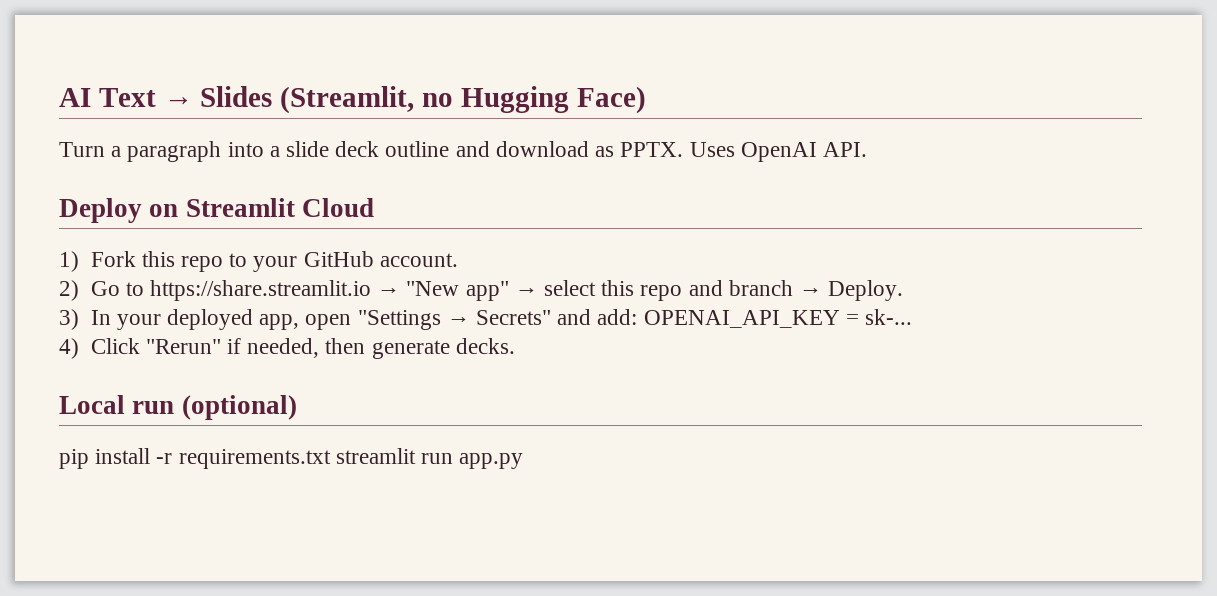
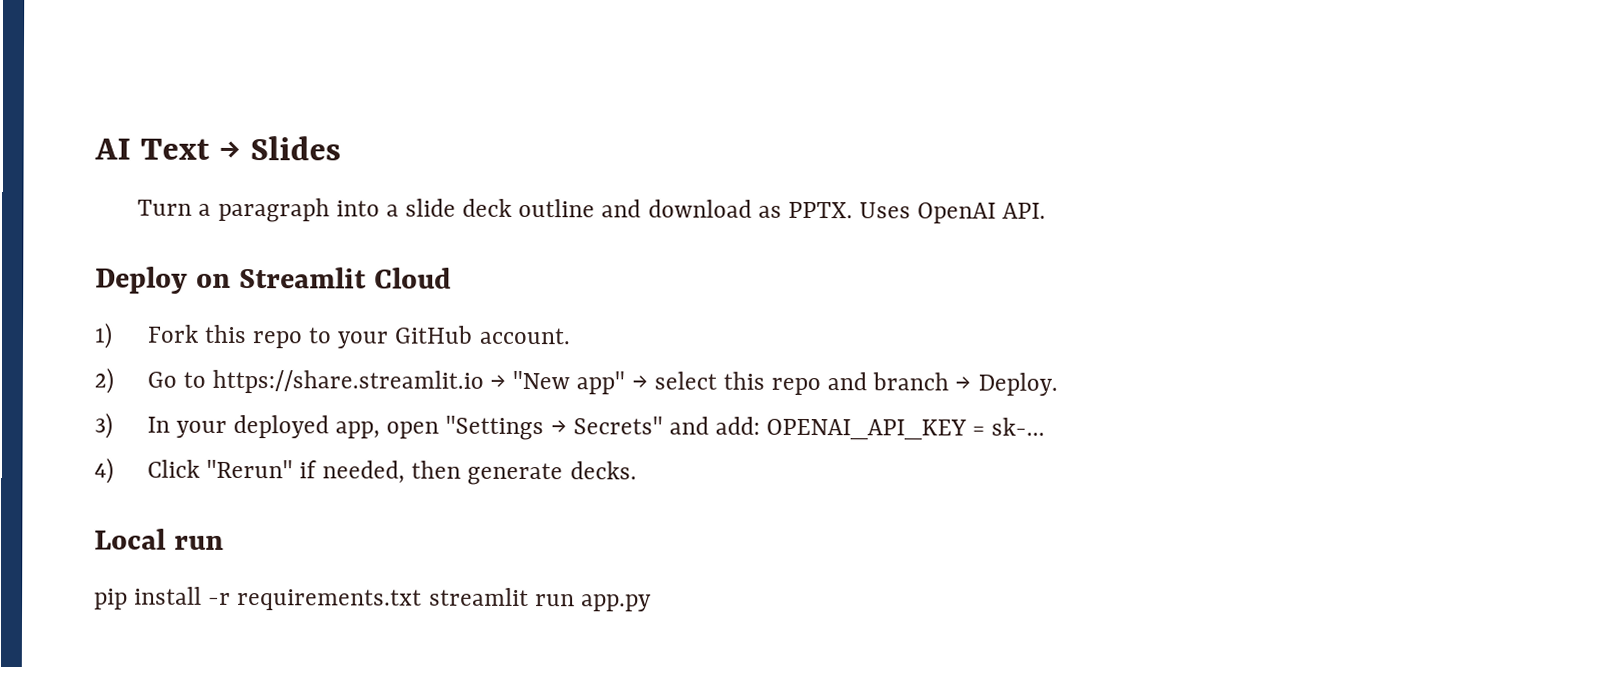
[280,86,646,114] (Streamlit, no Hugging Face) -> (341, 148) none
[181,395,297,420] (optional) -> (224, 542) none

